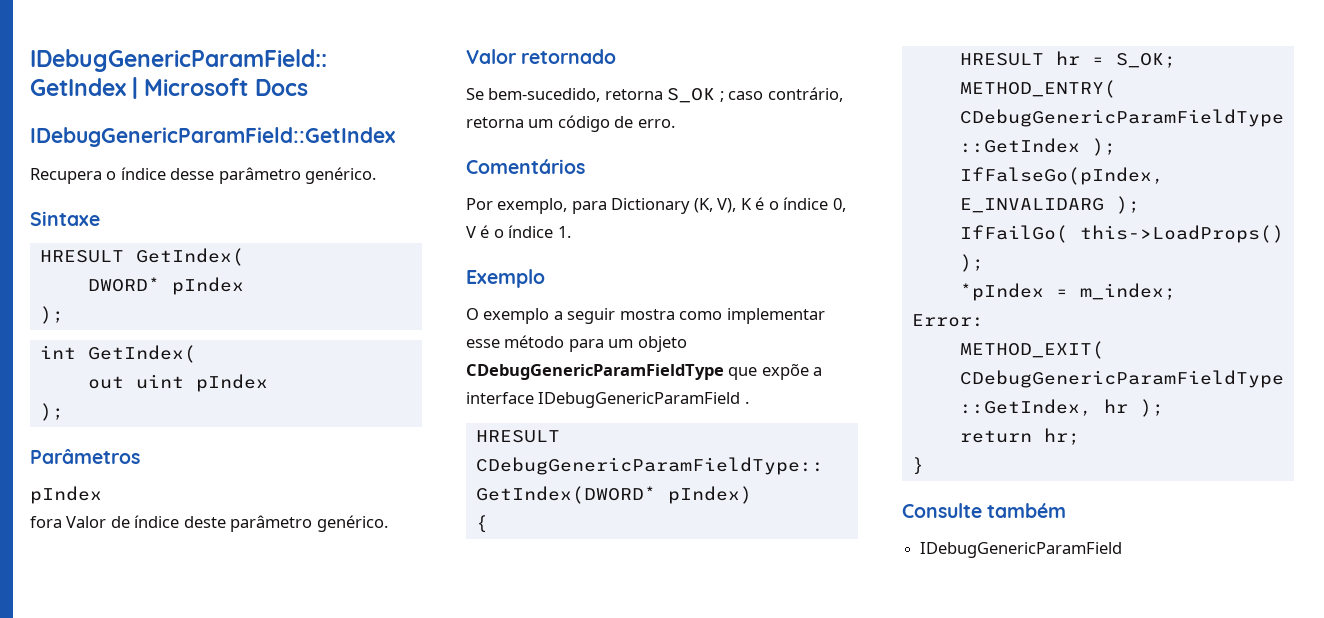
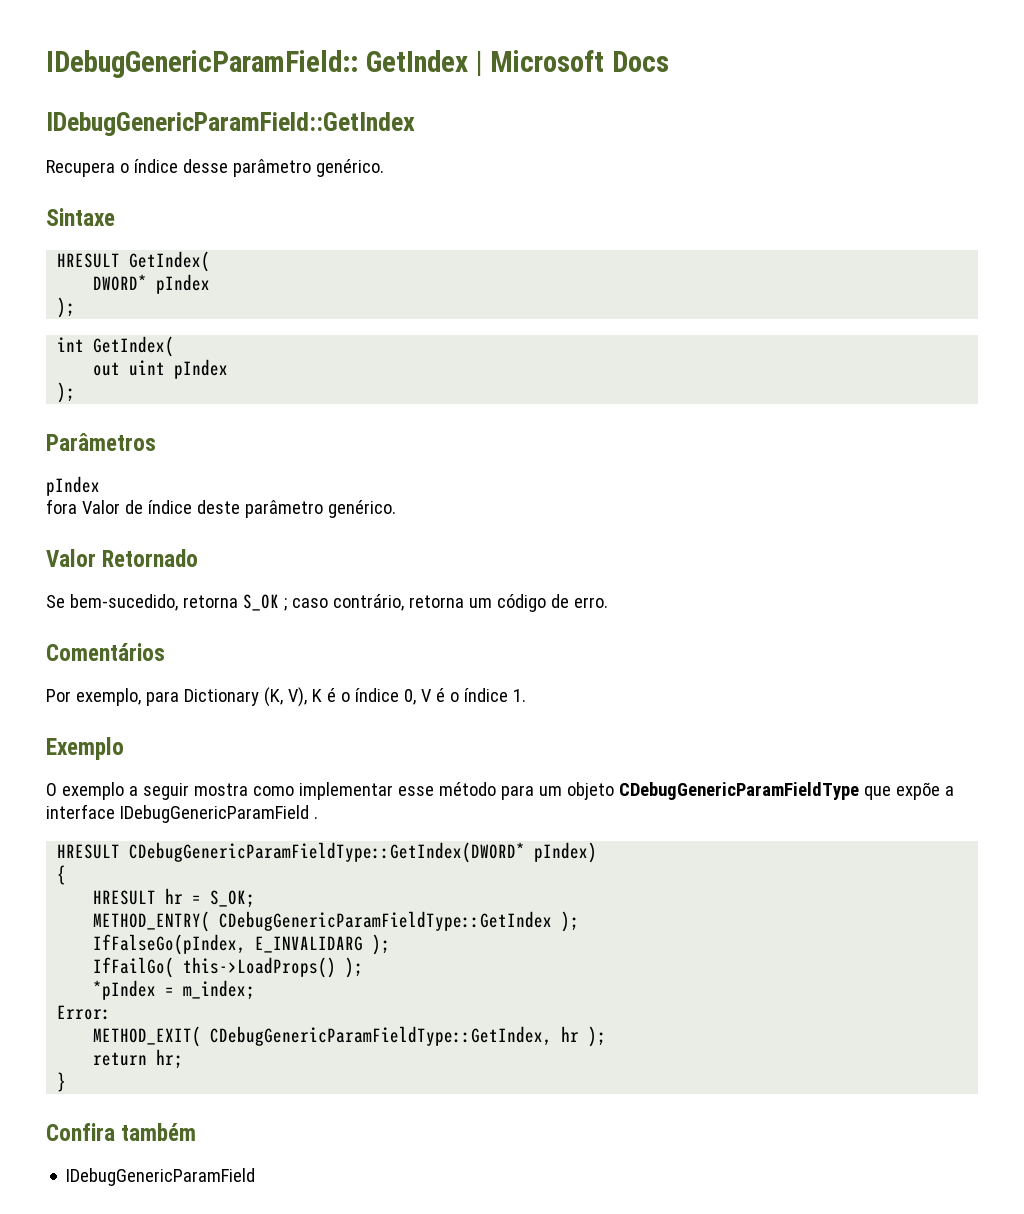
[521,49,617,64] retornado -> [102,549,199,567] Retornado
[902,503,982,518] Consulte -> [46,1123,115,1141] Confira

